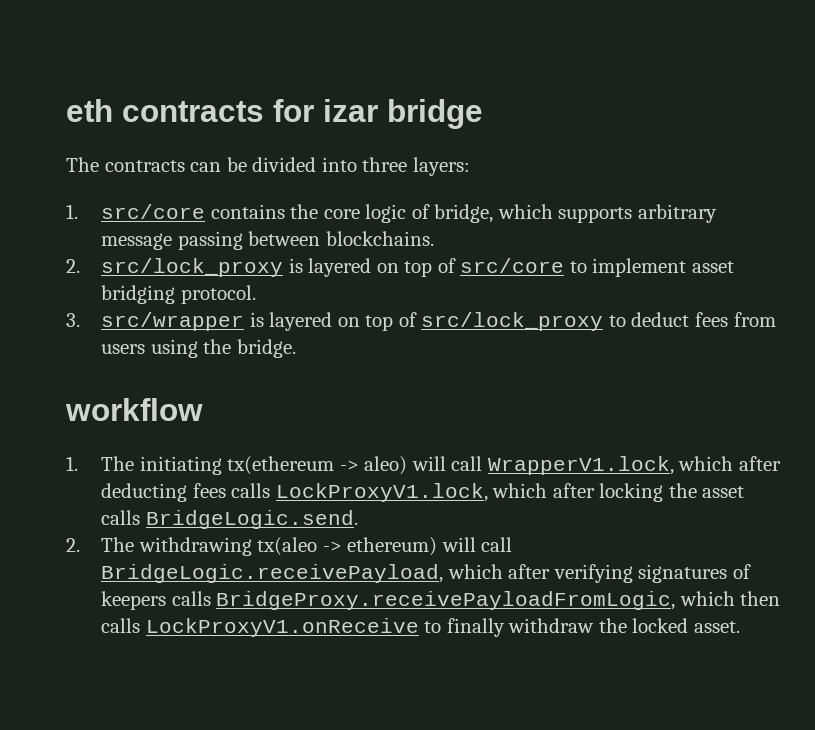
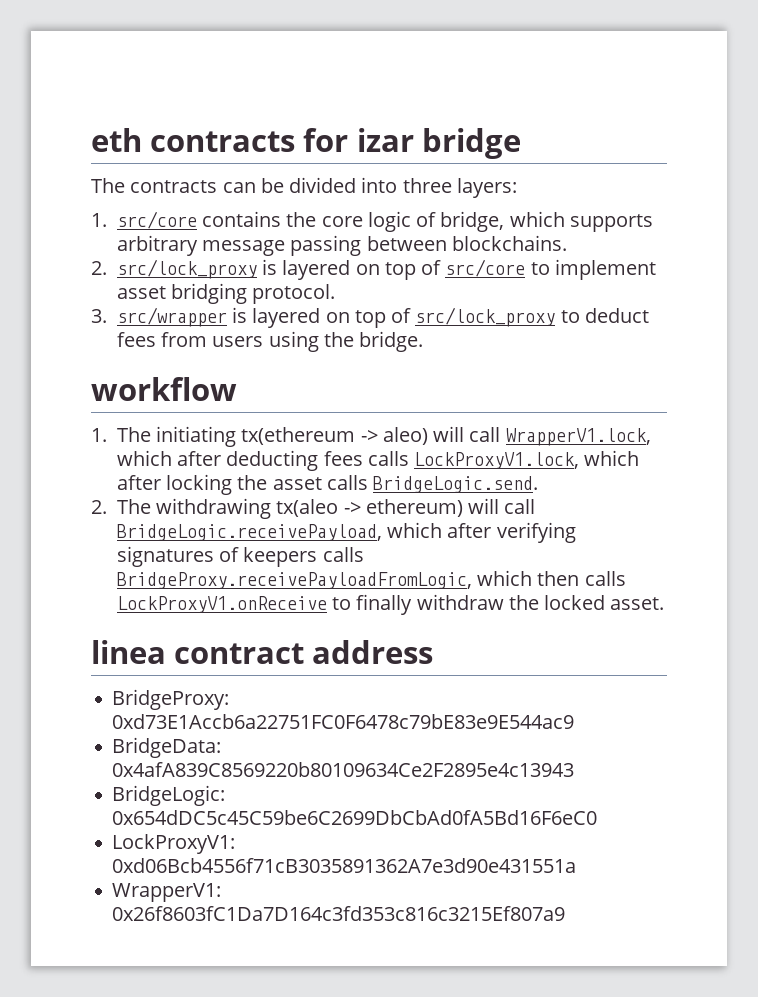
(740, 627) none -> [91,640,434,664] [112,689,230,710] [112,714,575,729] [112,737,222,758] [112,762,575,777] [112,785,226,806] [112,810,598,825] [112,834,236,854] [112,858,577,873] [112,883,222,902] [112,906,566,921] // linea contract address // BridgeProxy: 0xd73E1Accb6a22751FC0F6478c79bE83e9E544ac9 // BridgeData: 0x4afA839C8569220b80109634Ce2F2895e4c13943 // BridgeLogic: 0x654dDC5c45C59be6C2699DbCbAd0fA5Bd16F6eC0 // LockProxyV1: 0xd06Bcb4556f71cB3035891362A7e3d90e431551a // WrapperV1: 0x26f8603fC1Da7D164c3fd353c816c3215Ef807a9

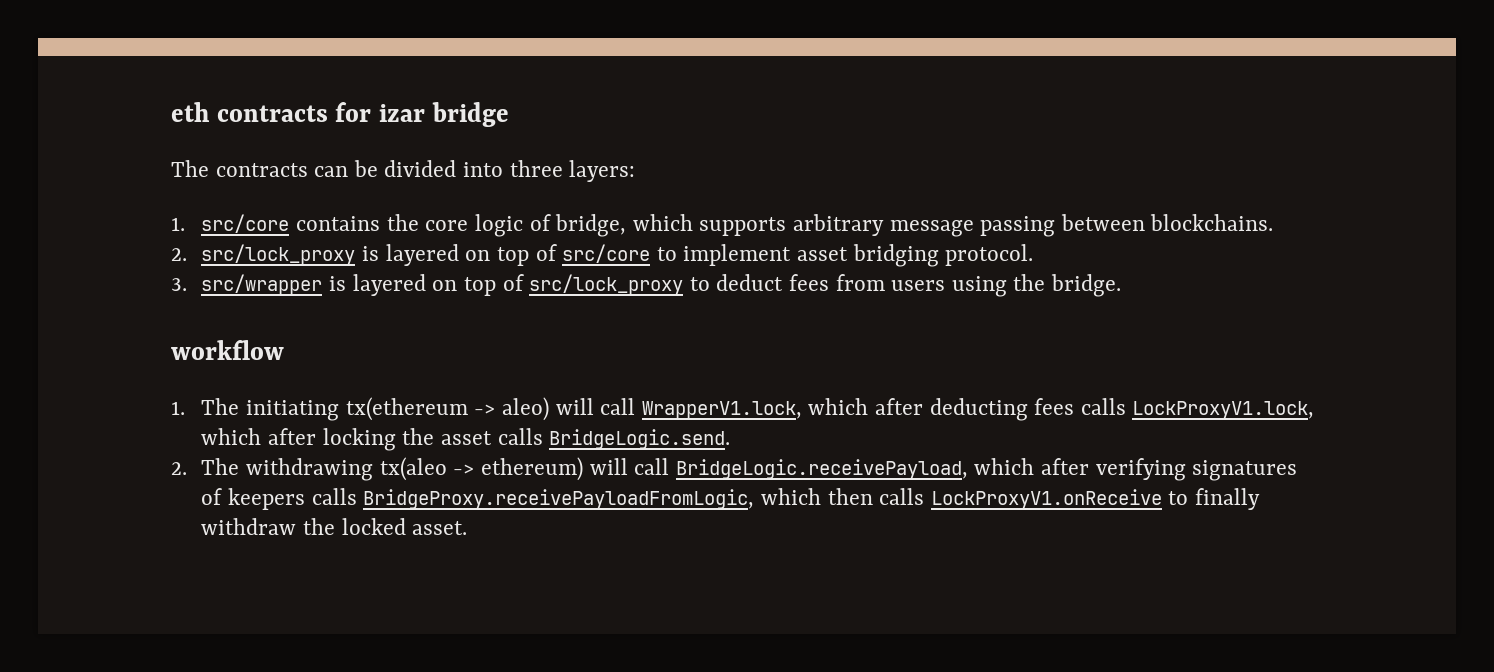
[91,640,434,664] [112,689,230,710] [112,714,575,729] [112,737,222,758] [112,762,575,777] [112,785,226,806] [112,810,598,825] [112,834,236,854] [112,858,577,873] [112,883,222,902] [112,906,566,921] // linea contract address // BridgeProxy: 0xd73E1Accb6a22751FC0F6478c79bE83e9E544ac9 // BridgeData: 0x4afA839C8569220b80109634Ce2F2895e4c13943 // BridgeLogic: 0x654dDC5c45C59be6C2699DbCbAd0fA5Bd16F6eC0 // LockProxyV1: 0xd06Bcb4556f71cB3035891362A7e3d90e431551a // WrapperV1: 0x26f8603fC1Da7D164c3fd353c816c3215Ef807a9 -> (468, 528) none

